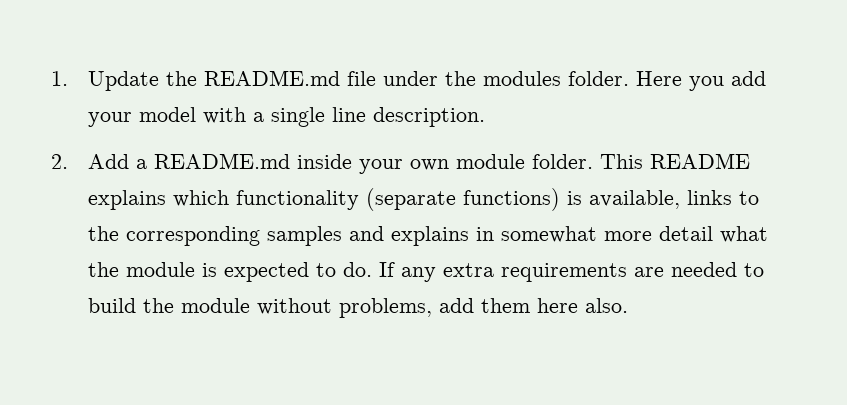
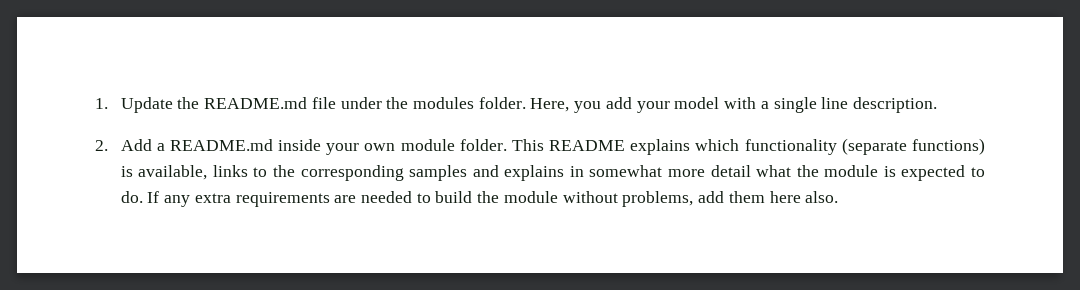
[635,71,682,86] Here -> [530,98,570,112] Here,

